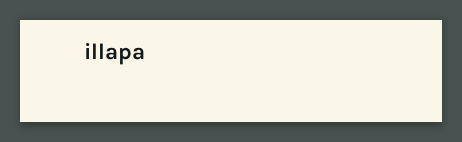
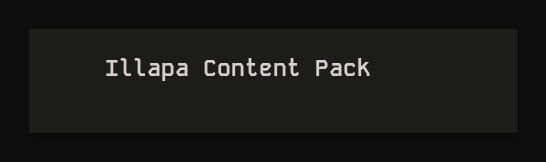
[84,43,145,65] illapa -> [105,58,371,81] Illapa Content Pack

